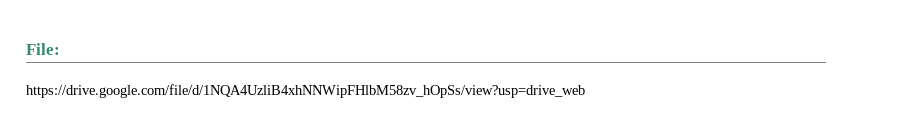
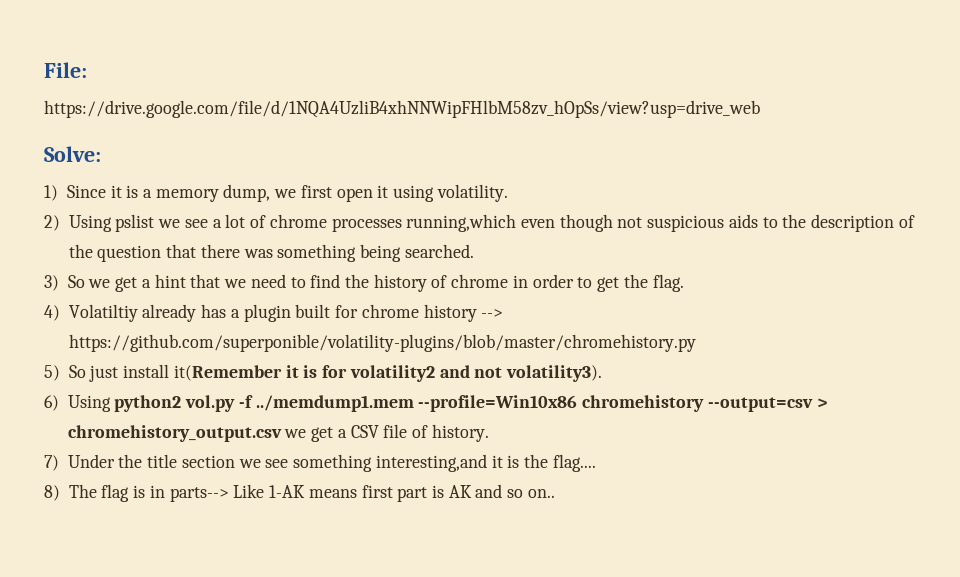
(585, 91) none -> [44,146,101,162] [44,184,508,202] [44,214,915,232] [68,244,474,262] [44,274,684,292] [44,304,504,322] [68,334,696,352] [44,364,603,382] [44,395,828,412] [67,424,489,442] [44,454,596,472] [44,484,555,502] // Solve: // 1) Since it is a memory dump, we first open it using volatility. // 2) Using pslist we see a lot of chrome processes running,which even though not suspicious aids to the description of the question that there was something being searched. // 3) So we get a hint that we need to find the history of chrome in order to get the flag. // 4) Volatiltiy already has a plugin built for chrome history --> https://github.com/superponible/volatility-plugins/blob/master/chromehistory.py // 5) So just install it(Remember it is for volatility2 and not volatility3). // 6) Using python2 vol.py -f ../memdump1.mem --profile=Win10x86 chromehistory --output=csv > chromehistory_output.csv we get a CSV file of history. // 7) Under the title section we see something interesting,and it is the flag.... // 8) The flag is in parts--> Like 1-AK means first part is AK and so on..

